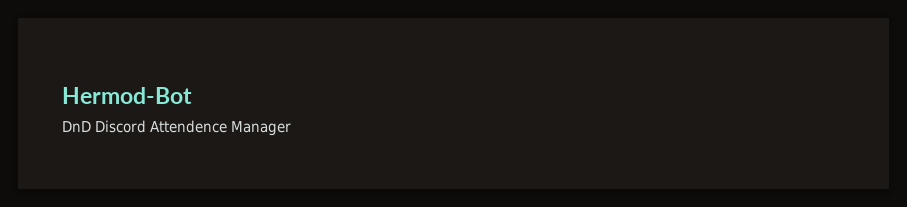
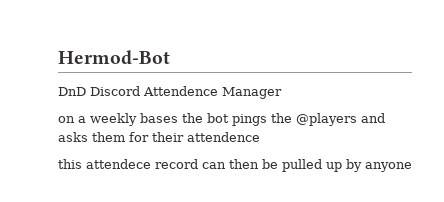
(291, 128) none -> [58,113,385,126] [58,132,260,142] [58,159,412,172] // on a weekly bases the bot pings the @players and asks them for their attendence // this attendece record can then be pulled up by anyone

